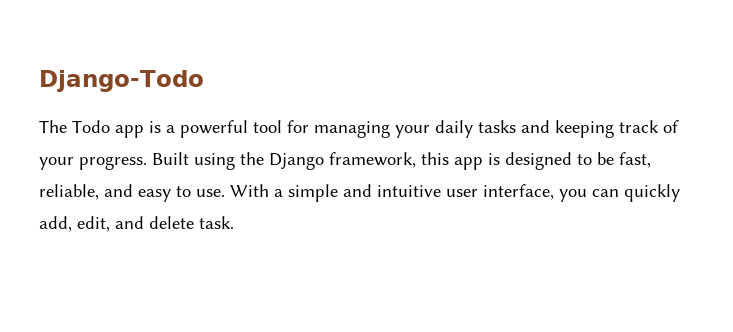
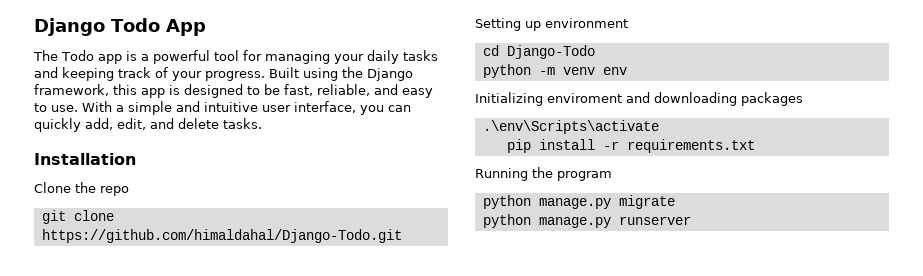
[39,70,204,92] Django-Todo -> [34,18,206,36] Django Todo App
[199,216,234,229] task. -> [223,118,262,129] [34,153,136,165] [34,182,129,196] [41,210,114,224] [41,229,402,243] [475,18,628,31] [482,45,595,59] [482,64,627,78] [475,92,803,106] [482,120,659,134] [506,139,755,153] [475,167,612,181] [482,195,675,209] [482,214,691,228] tasks. // Installation // Clone the repo // git clone https://github.com/himaldahal/Django-Todo.git // Setting up environment // cd Django-Todo // python -m venv env // Initializing enviroment and downloading packages // .\env\Scripts\activate // pip install -r requirements.txt // Running the program // python manage.py migrate // python manage.py runserver

